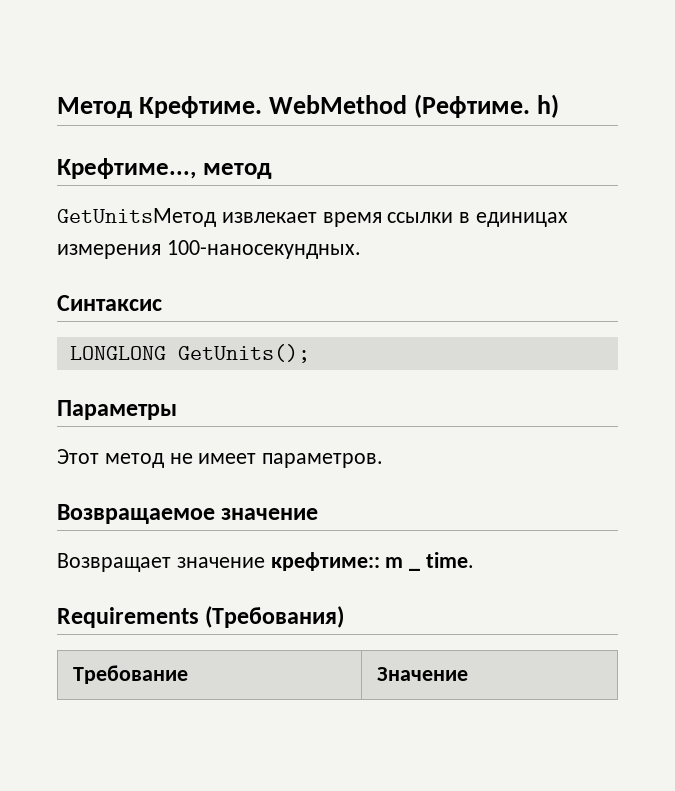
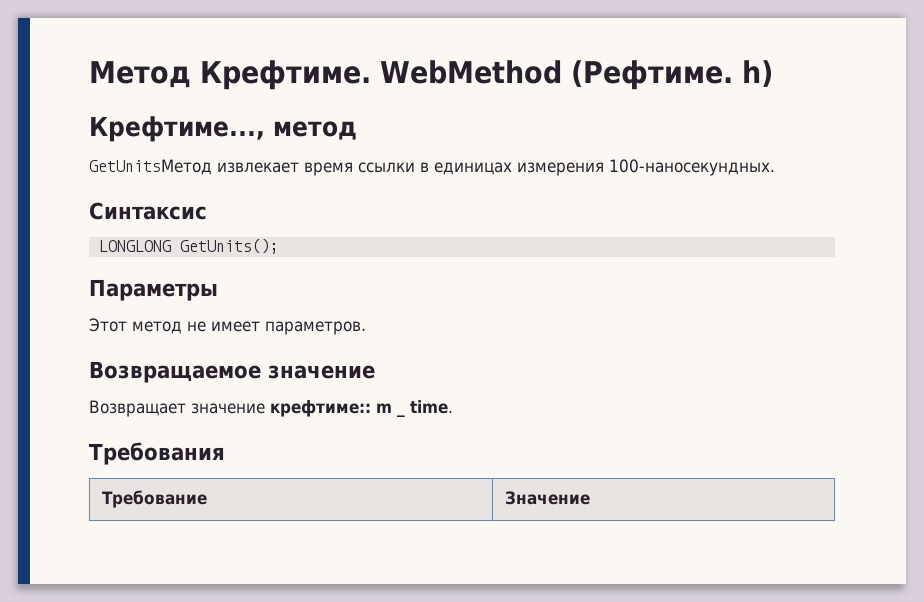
[57,606,345,628] Requirements (Требования) -> [89,442,225,465] Требования

